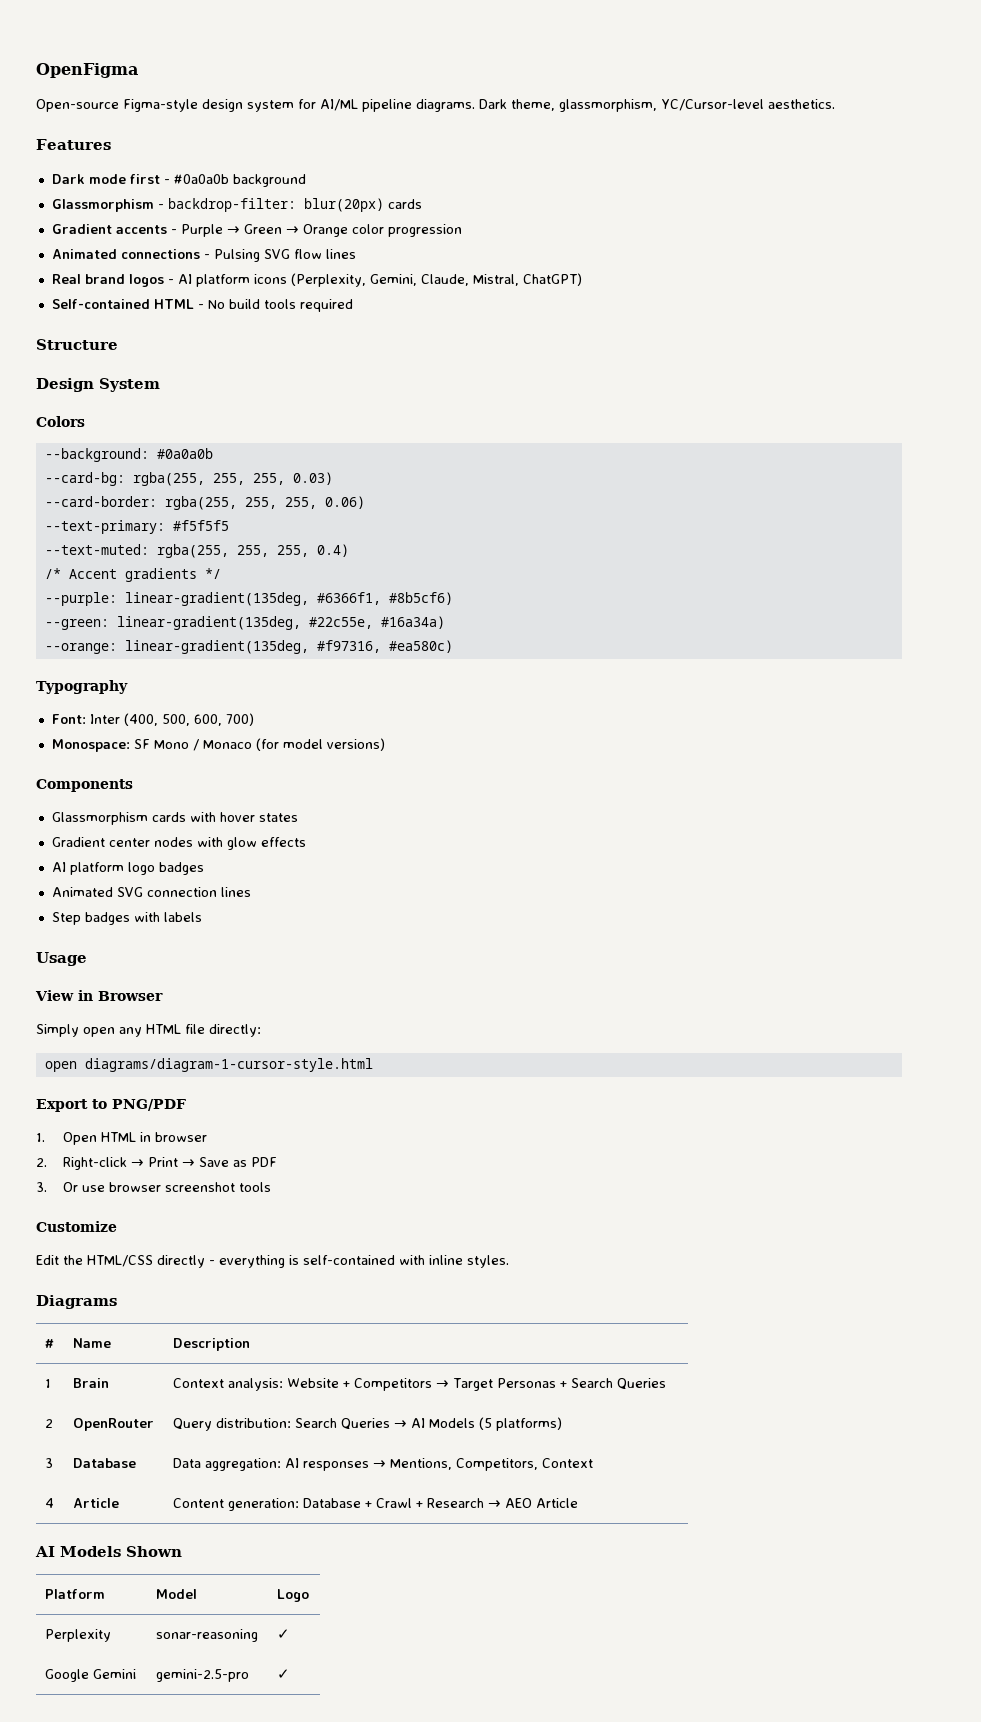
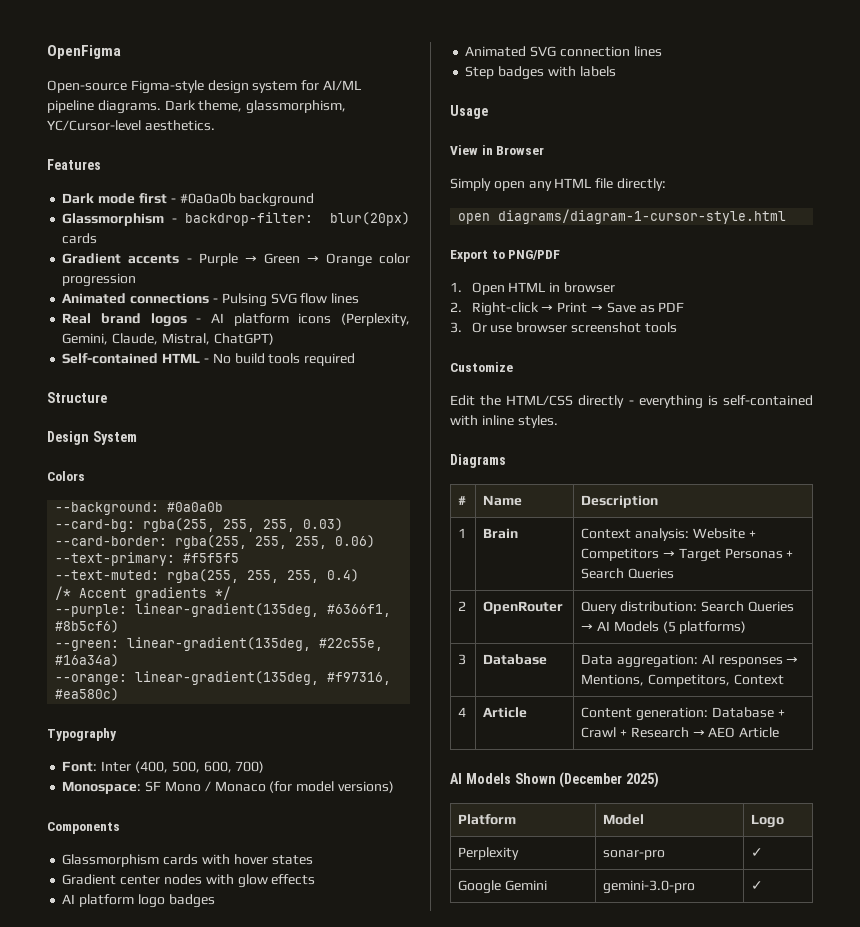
(182, 1551) none -> [559,772,660,788] (December 2025)
[156,1629,259,1642] sonar-reasoning -> [603,850,666,860] sonar-pro
[156,1669,250,1682] gemini-2.5-pro -> [603,880,696,894] gemini-3.0-pro

